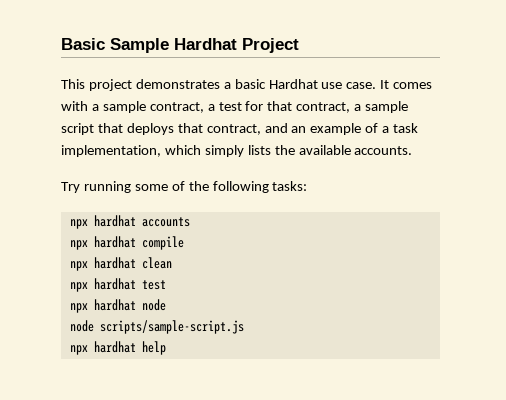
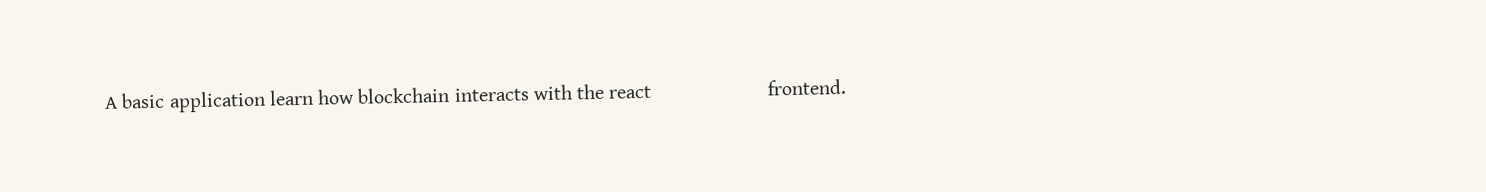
[61,38,299,53] [61,79,433,91] [61,101,409,113] [61,123,419,135] [61,145,413,157] [61,181,308,193] [69,215,190,229] [69,236,184,250] [69,257,172,271] [69,278,166,292] [69,299,166,313] [69,320,244,334] [69,341,166,355] Basic Sample Hardhat Project // This project demonstrates a basic Hardhat use case. It comes with a sample contract, a test for that contract, a sample script that deploys that contract, and an example of a task implementation, which simply lists the available accounts. // Try running some of the following tasks: // npx hardhat accounts // npx hardhat compile // npx hardhat clean // npx hardhat test // npx hardhat node // node scripts/sample-script.js // npx hardhat help -> [104,78,846,113] A basic application learn how blockchain interacts with the react frontend.

